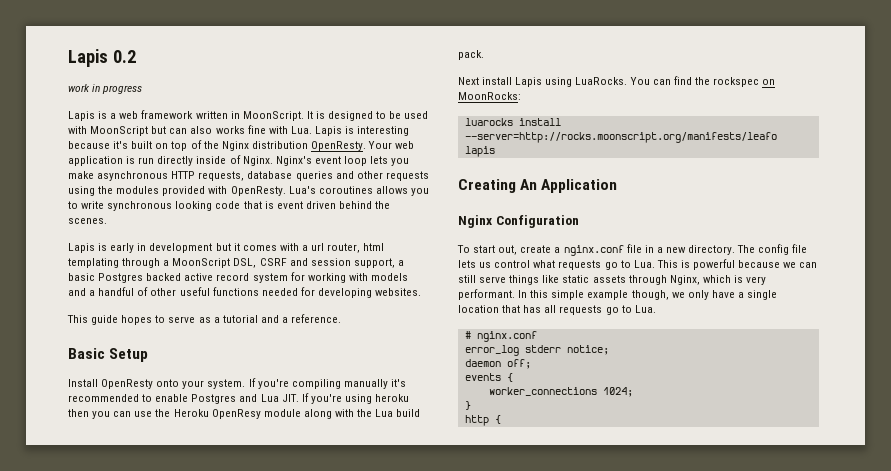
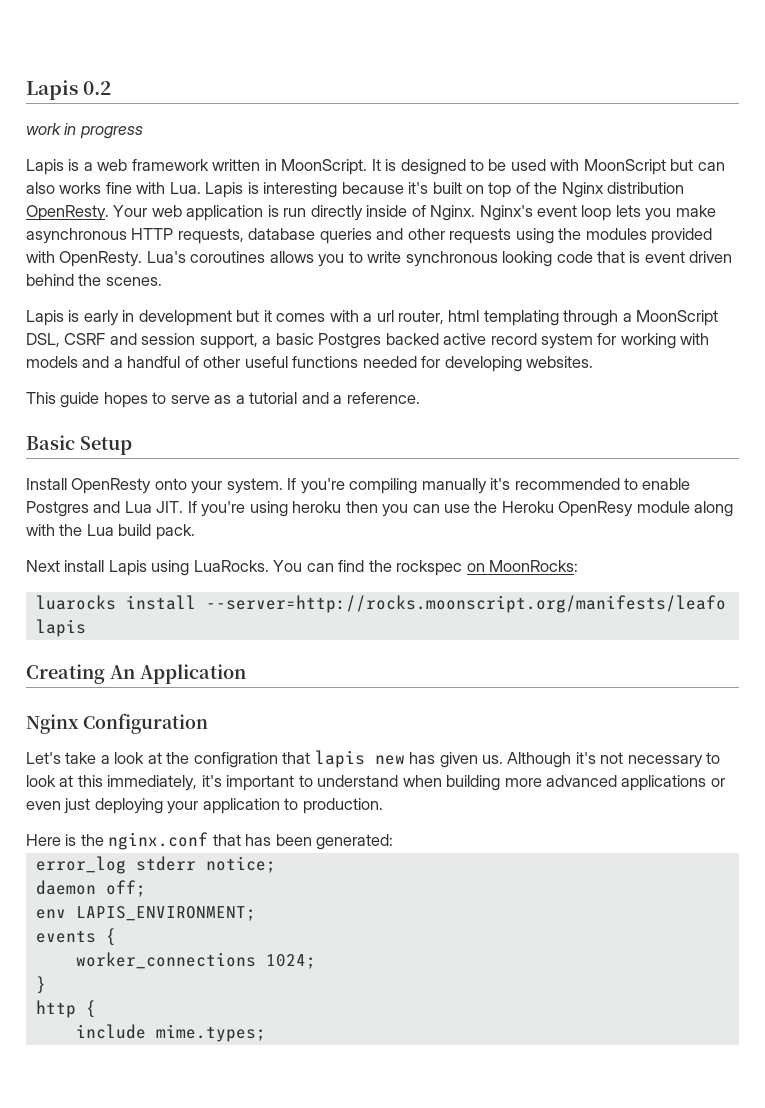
[457,244,808,256] [458,259,818,270] [458,275,767,285] [458,289,778,300] [458,305,656,315] [464,331,537,342] To start out, create a nginx.conf file in a new directory. The config file lets us control what requests go to Lua. This is powerful because we can still serve things like static assets through Nginx, which is very performant. In this simple example though, we only have a single location that has all requests go to Lua. // # nginx.conf -> [26,750,721,768] [26,775,725,791] [26,798,383,814] [26,832,394,850] Let's take a look at the configration that lapis new has given us. Although it's not necessary to look at this immediately, it's important to understand when building more advanced applications or even just deploying your application to production. // Here is the nginx.conf that has been generated:
(531, 364) none -> [35,906,256,921] // env LAPIS_ENVIRONMENT;
(501, 419) none -> [75,1024,266,1042] // include mime.types;

